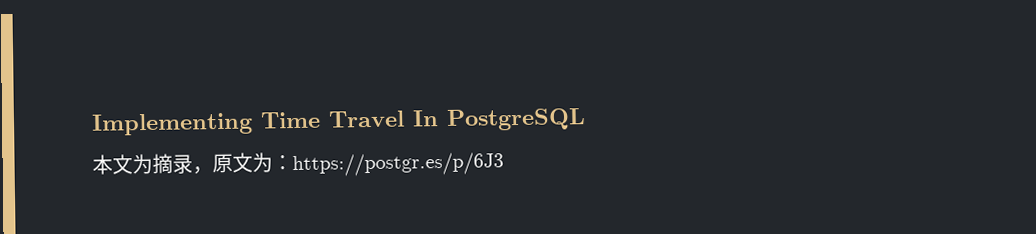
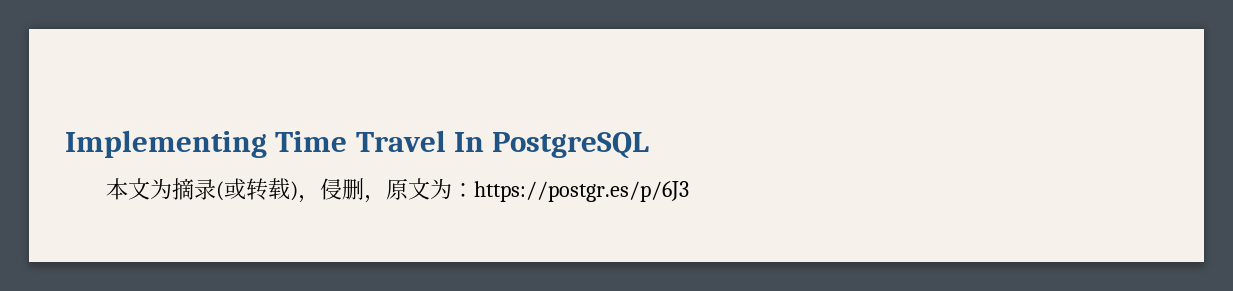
(193, 164) none -> [215,178,364,203] (或转载)，侵删

